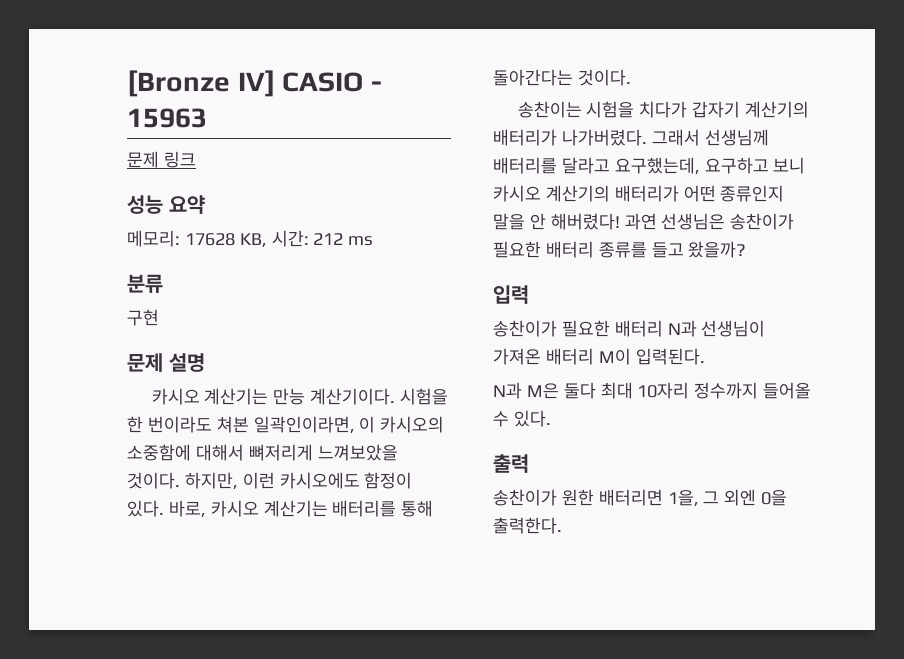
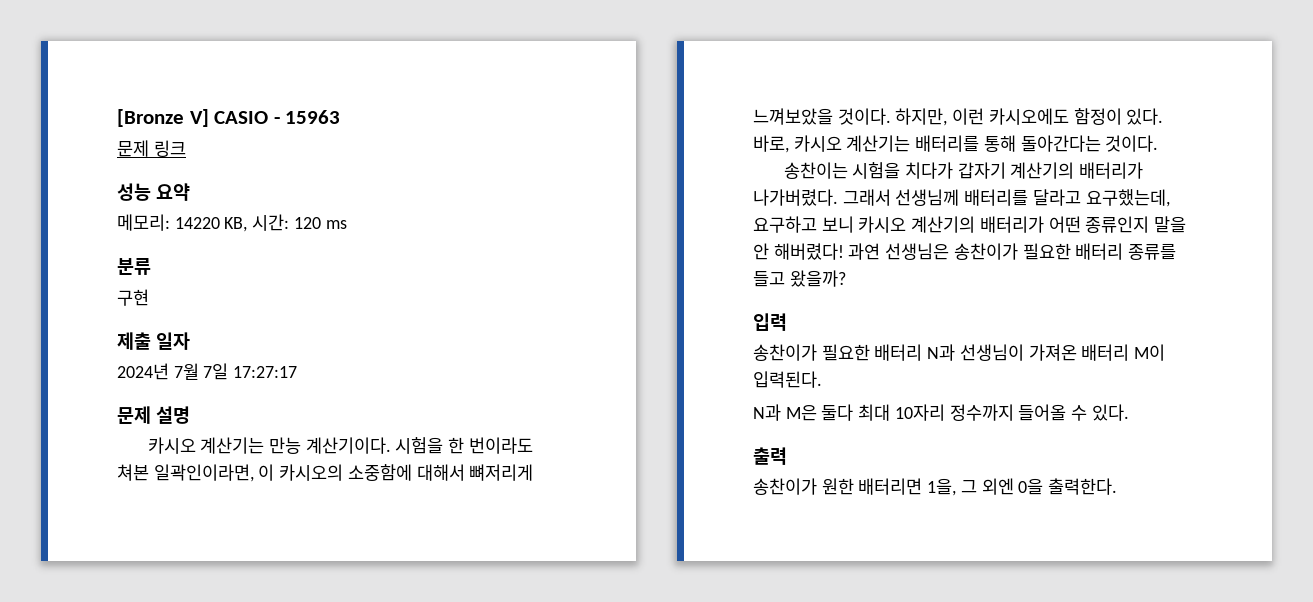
[237,70,275,97] IV] -> [189,109,209,127] V]
[184,233,235,246] 17628 -> [174,217,220,229] 14220
[313,233,344,245] 212 -> [293,217,321,229] 120
(159, 317) none -> [117,332,190,350] [117,363,298,380] // 제출 일자 // 2024년 7월 7일 17:27:17

